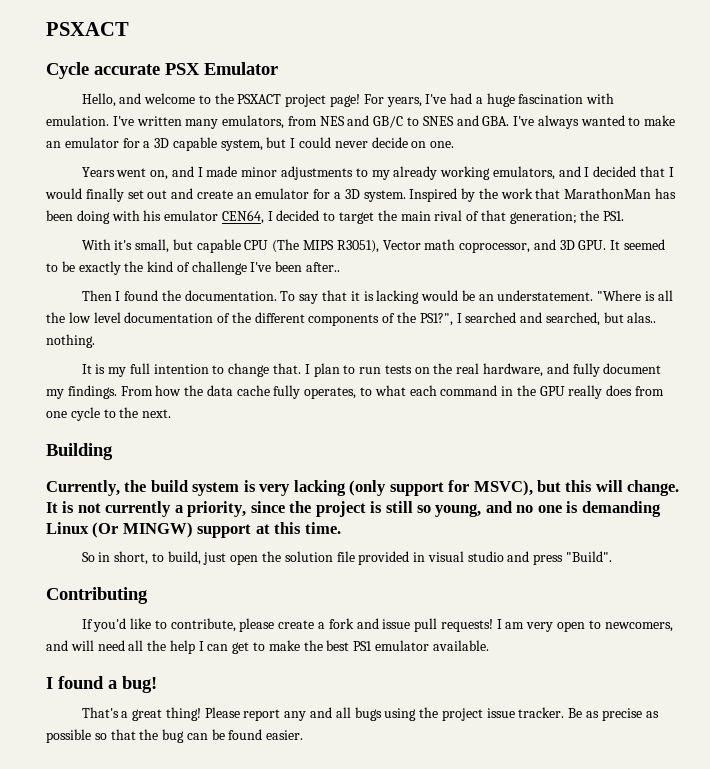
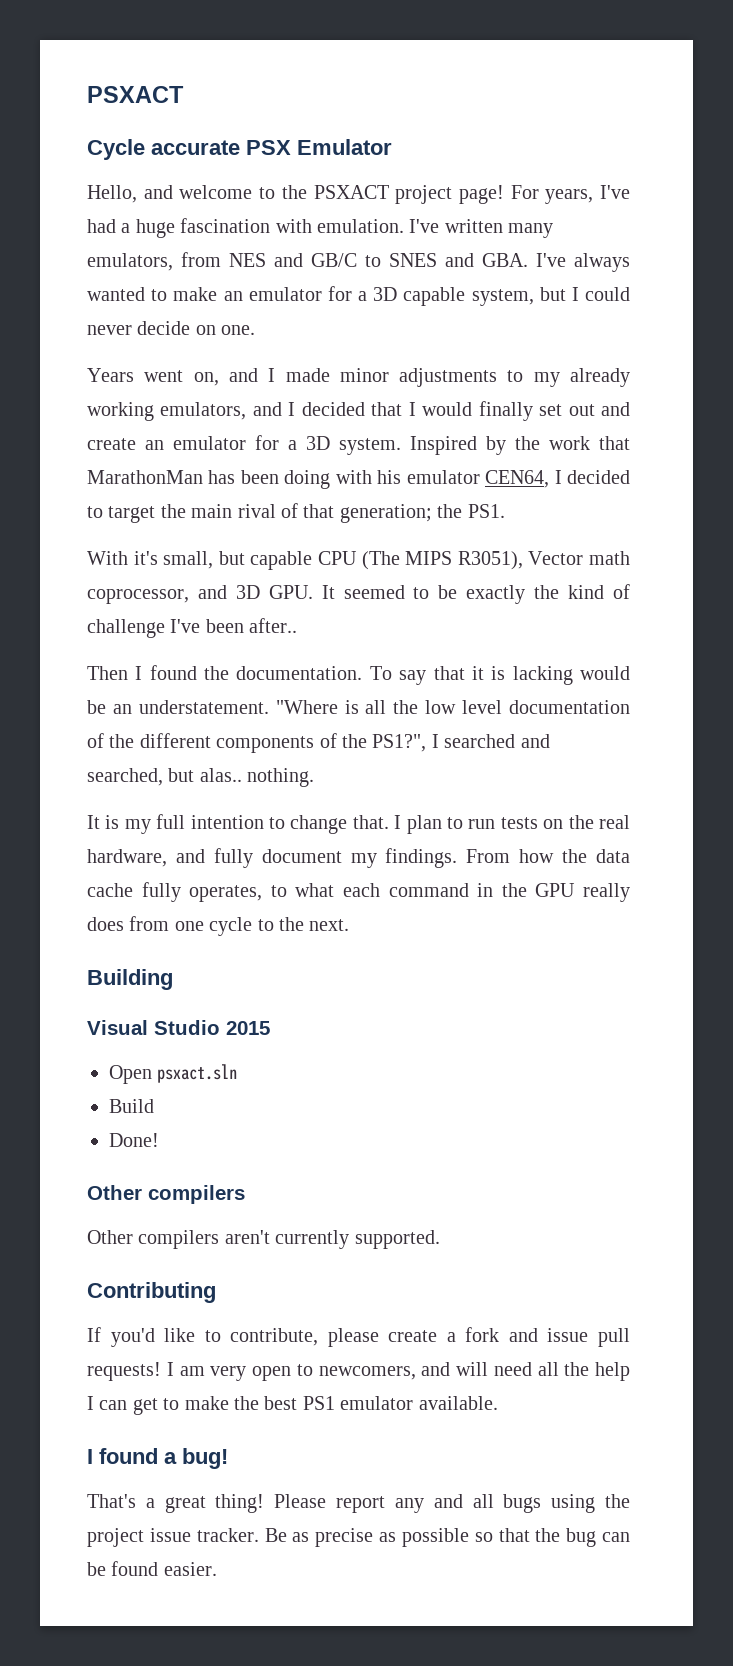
[46,480,680,496] [46,501,661,517] [46,522,341,538] [81,551,613,565] Currently, the build system is very lacking (only support for MSVC), but this will change. It is not currently a priority, since the project is still so young, and no one is demanding Linux (Or MINGW) support at this time. // So in short, to build, just open the solution file provided in visual studio and press "Build". -> [87,1020,270,1035] [109,1064,238,1084] [109,1099,154,1113] [109,1133,159,1147] [87,1185,245,1204] [87,1230,440,1249] Visual Studio 2015 // Open psxact.sln // Build // Done! // Other compilers // Other compilers aren't currently supported.

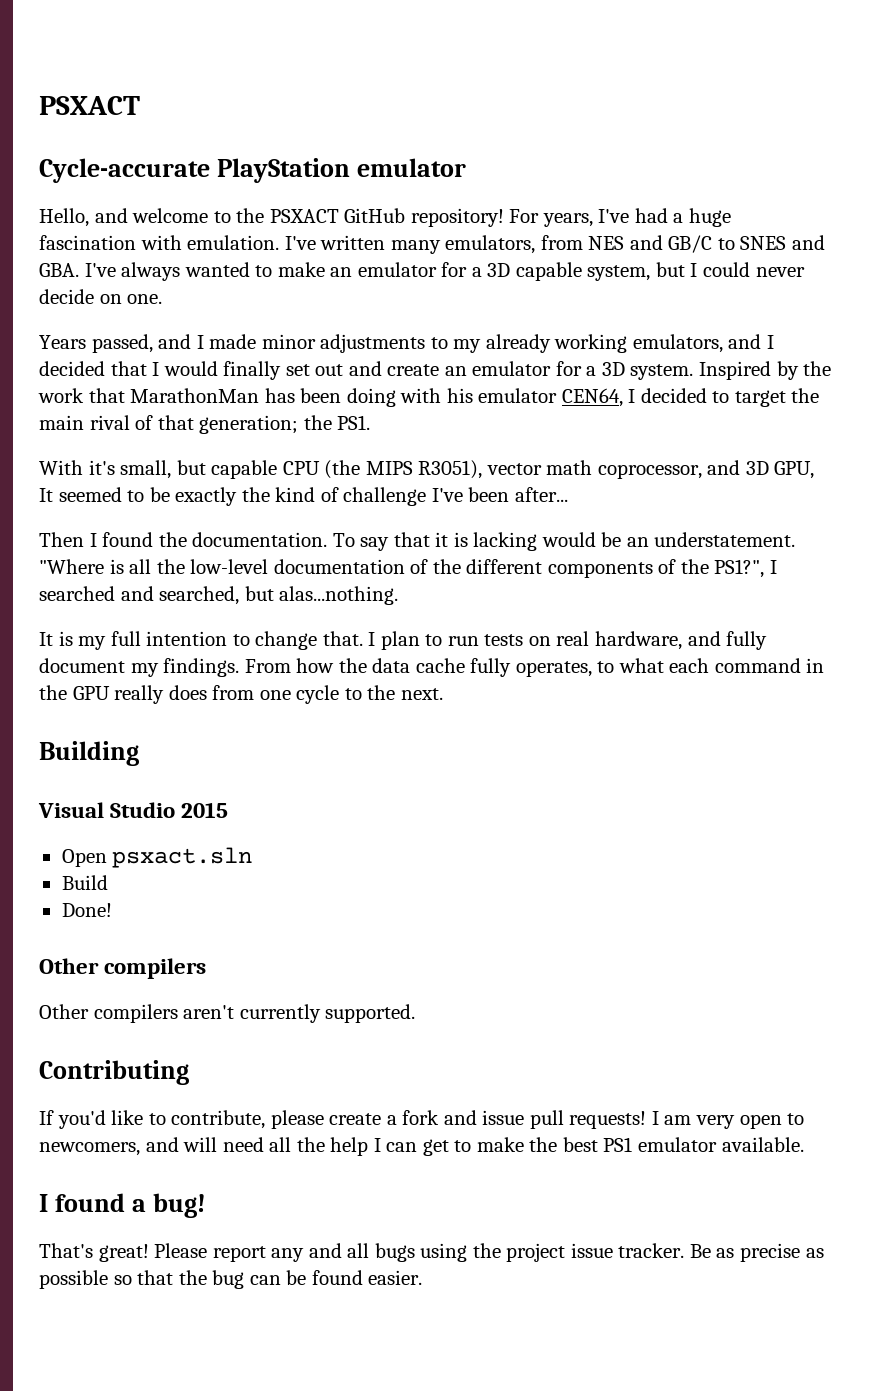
[87,139,392,160] Cycle accurate PSX Emulator -> [39,158,466,183] Cycle-accurate PlayStation emulator
[395,185,504,204] project page! -> [344,208,504,227] GitHub repository!
[144,370,219,386] went on, -> [91,334,153,353] passed,
[361,551,400,570] (The -> [324,460,361,479] (the
[528,551,584,565] Vector -> [486,463,542,475] vector
[268,585,313,599] GPU. -> [774,461,815,479] GPU,
[249,618,298,633] after.. -> [514,487,568,502] after...
[425,700,503,714] low level -> [190,559,269,574] low-level
[199,768,315,787] alas.. nothing. -> [279,586,399,605] alas...nothing.
[568,815,594,829] the -> (551, 641) none
[145,1494,265,1513] a great thing! -> [98,1244,149,1262] great!

